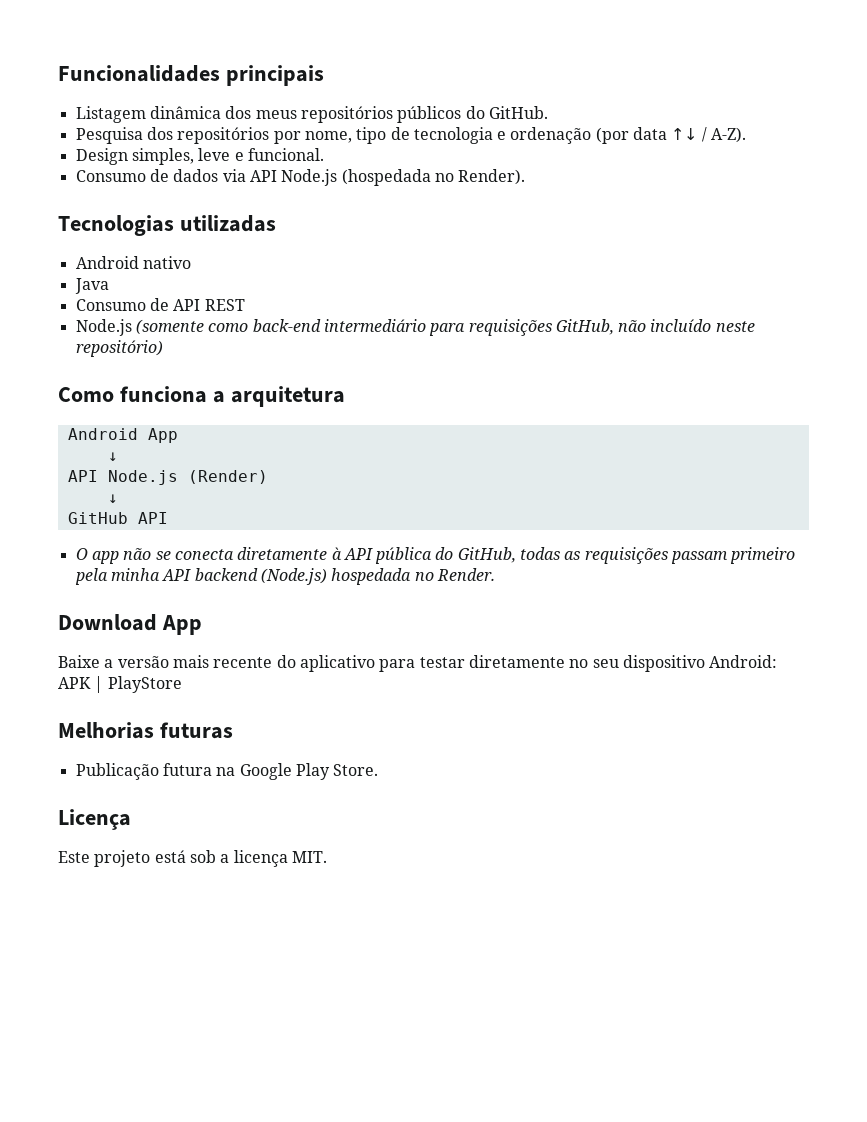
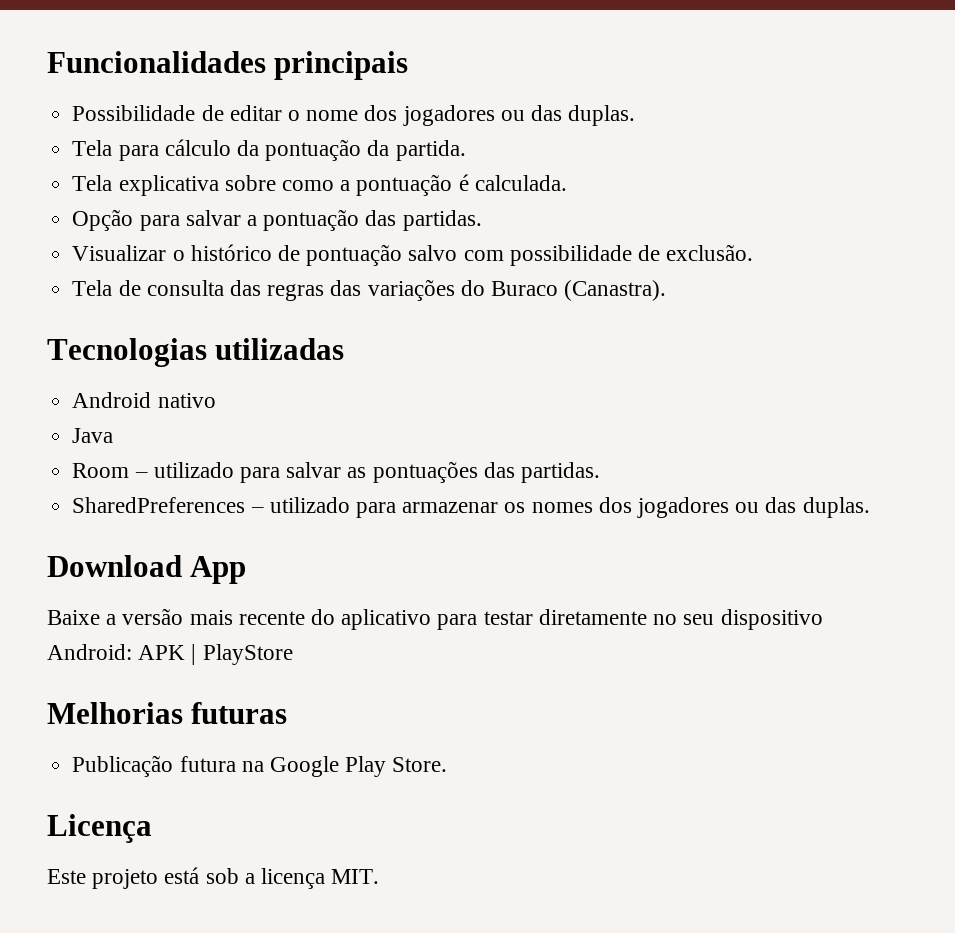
[75,106,548,123] [75,127,747,144] [75,148,324,165] [75,169,526,186] Listagem dinâmica dos meus repositórios públicos do GitHub. // Pesquisa dos repositórios por nome, tipo de tecnologia e ordenação (por data ↑↓ / A-Z). // Design simples, leve e funcional. // Consumo de dados via API Node.js (hospedada no Render). -> [72,105,636,126] [72,139,466,161] [72,174,567,196] [72,209,482,231] [72,244,754,266] [72,279,667,301] Possibilidade de editar o nome dos jogadores ou das duplas. // Tela para cálculo da pontuação da partida. // Tela explicativa sobre como a pontuação é calculada. // Opção para salvar a pontuação das partidas. // Visualizar o histórico de pontuação salvo com possibilidade de exclusão. // Tela de consulta das regras das variações do Buraco (Canastra).
[75,298,245,311] [75,319,755,336] [75,340,163,357] [58,386,345,407] [67,428,178,443] [107,452,118,461] [67,470,268,485] [107,494,118,503] [67,512,168,524] [75,547,796,564] [74,568,495,585] Consumo de API REST // Node.js (somente como back-end intermediário para requisições GitHub, não incluído neste repositório) // Como funciona a arquitetura // Android App // ↓ // API Node.js (Render) // ↓ // GitHub API // O app não se conecta diretamente à API pública do GitHub, todas as requisições passam primeiro pela minha API backend (Node.js) hospedada no Render. -> [72,461,600,483] [72,497,870,518] Room – utilizado para salvar as pontuações das partidas. // SharedPreferences – utilizado para armazenar os nomes dos jogadores ou das duplas.

